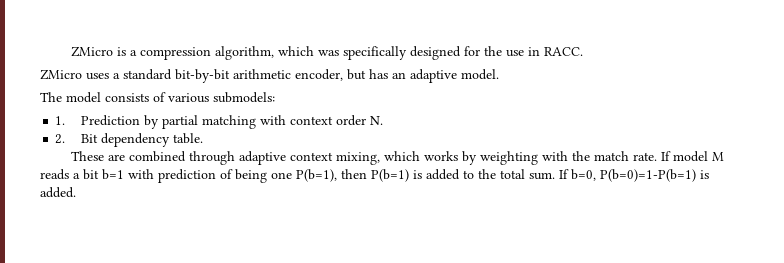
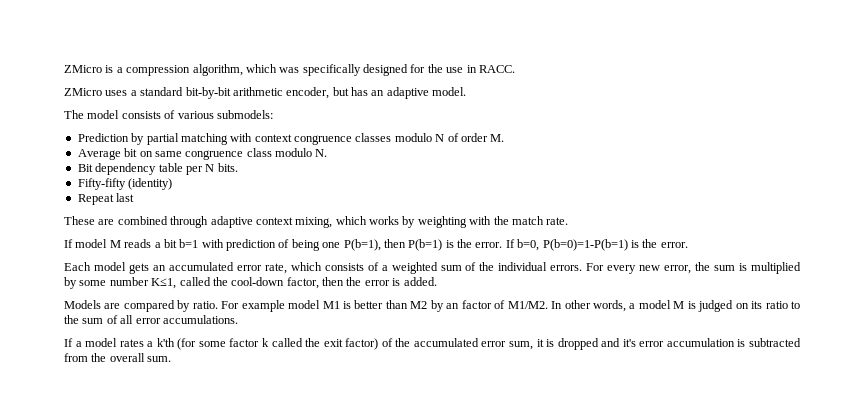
[55,116,66,125] 1. -> (273, 114) none
[336,115,367,126] order -> [294,133,505,145] [77,148,312,160] congruence classes modulo N of order M. // Average bit on same congruence class modulo
[55,134,66,144] 2. -> (328, 153) none
[173,133,204,144] table. -> [158,163,238,175] [77,178,173,190] [77,193,135,205] table per N bits. // Fifty-fifty (identity) // Repeat last
(658, 156) none -> (569, 221) //
[426,169,709,182] [40,187,76,198] added to the total sum. If b=0, P(b=0)=1-P(b=1) is added. -> [457,239,688,251] [64,262,802,274] [64,277,437,289] [64,300,800,312] [64,315,238,324] [64,338,801,350] [64,353,172,362] the error. If b=0, P(b=0)=1-P(b=1) is the error. // Each model gets an accumulated error rate, which consists of a weighted sum of the individual errors. For every new error, the sum is multiplied by some number K≤1, called the cool-down factor, then the error is added. // Models are compared by ratio. For example model M1 is better than M2 by an factor of M1/M2. In other words, a model M is judged on its ratio to the sum of all error accumulations. // If a model rates a k'th (for some factor k called the exit factor) of the accumulated error sum, it is dropped and it's error accumulation is subtracted from the overall sum.

